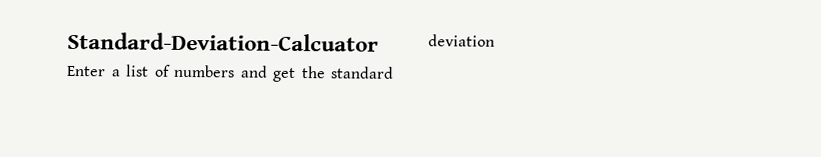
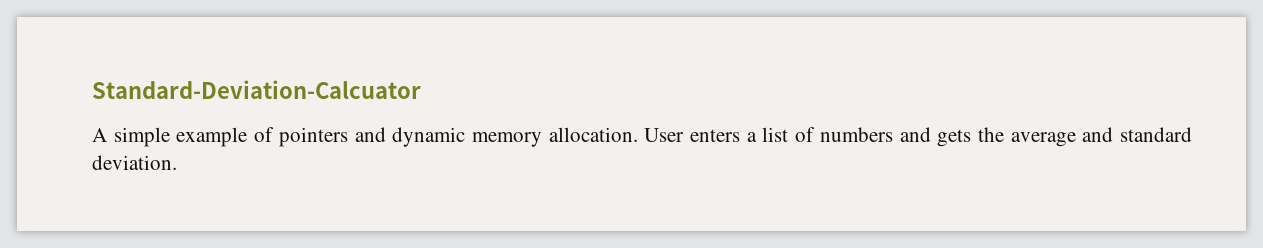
[67,65,106,77] Enter -> [92,127,740,147] A simple example of pointers and dynamic memory allocation. User enters
[272,66,394,82] [428,34,495,47] get the standard deviation -> [937,127,1193,147] [92,155,177,170] gets the average and standard deviation.

